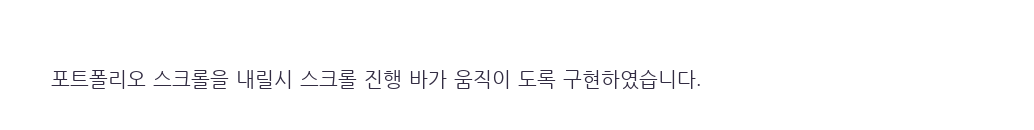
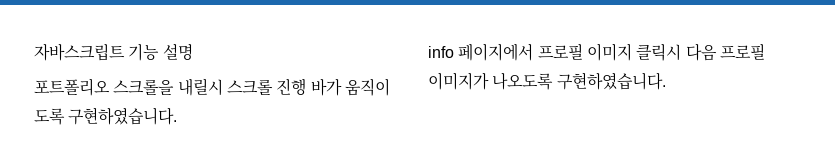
(51, 79) none -> [34,43,193,61] 자바스크립트 기능 설명 //
(702, 79) none -> [428,43,765,61] [428,72,666,90] // info 페이지에서 프로필 이미지 클릭시 다음 프로필 이미지가 나오도록 구현하였습니다.

